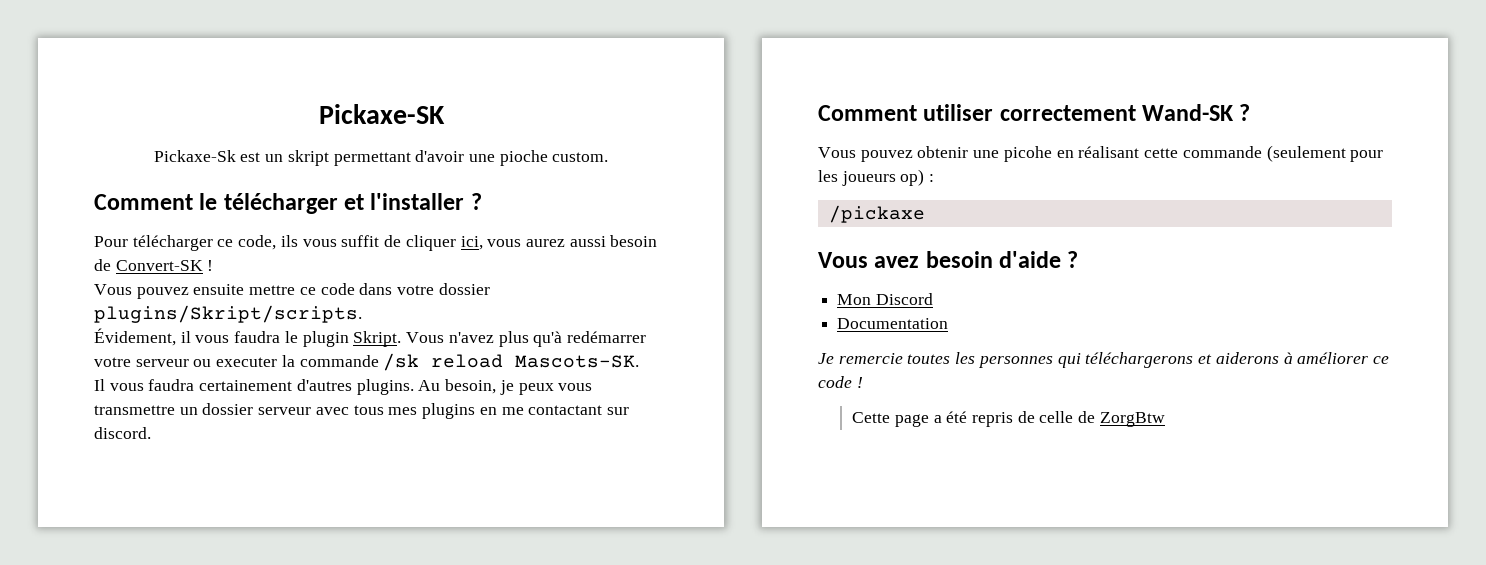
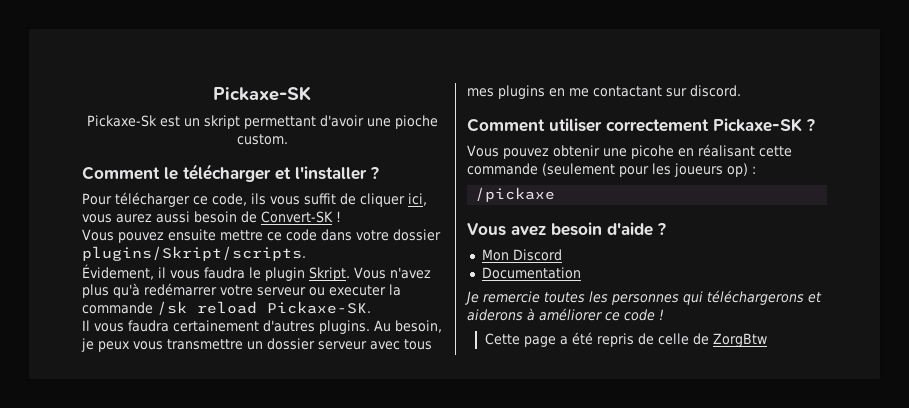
[515,355,640,368] Mascots-SK. -> [267,301,371,314] Pickaxe-SK.
[1142,104,1235,121] Wand-SK -> [713,118,802,132] Pickaxe-SK

